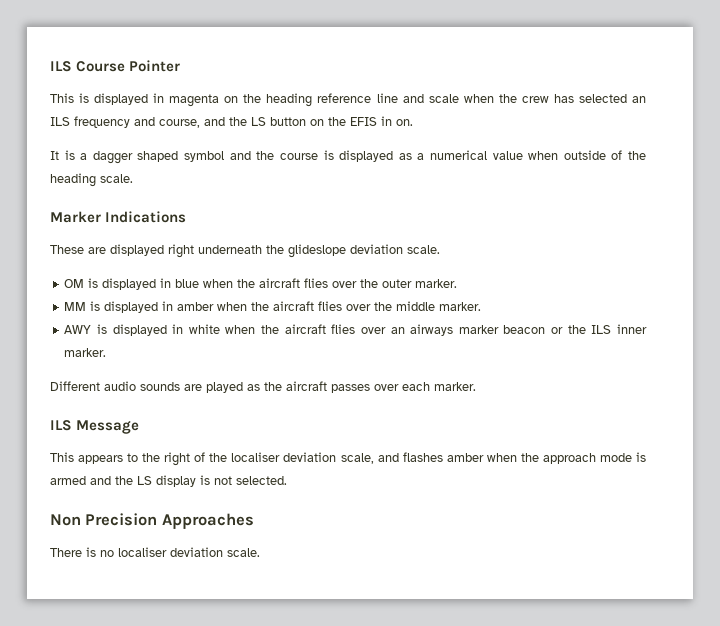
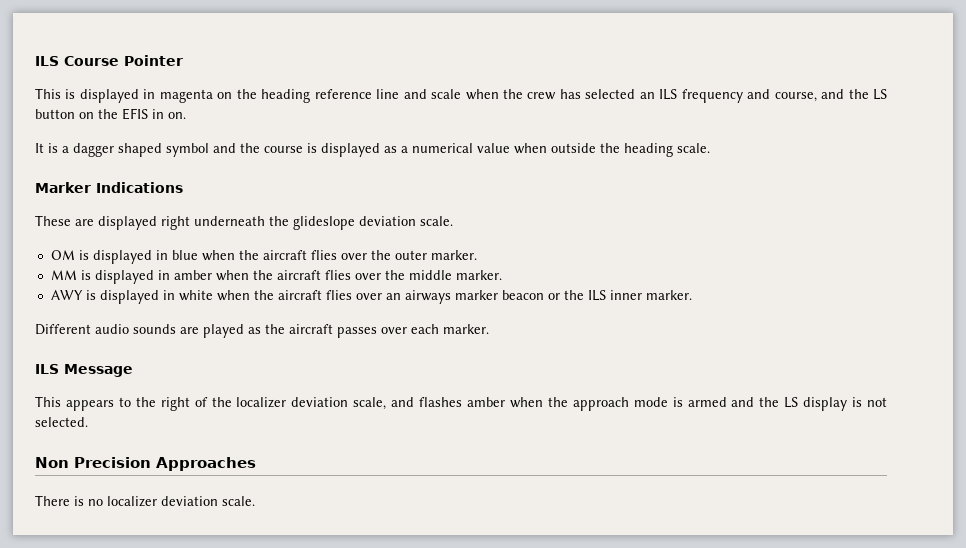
[611,150,623,160] of -> (596, 148) none
[231,452,281,462] localiser -> [236,397,287,408] localizer
[118,547,167,557] localiser -> [107,496,157,507] localizer

